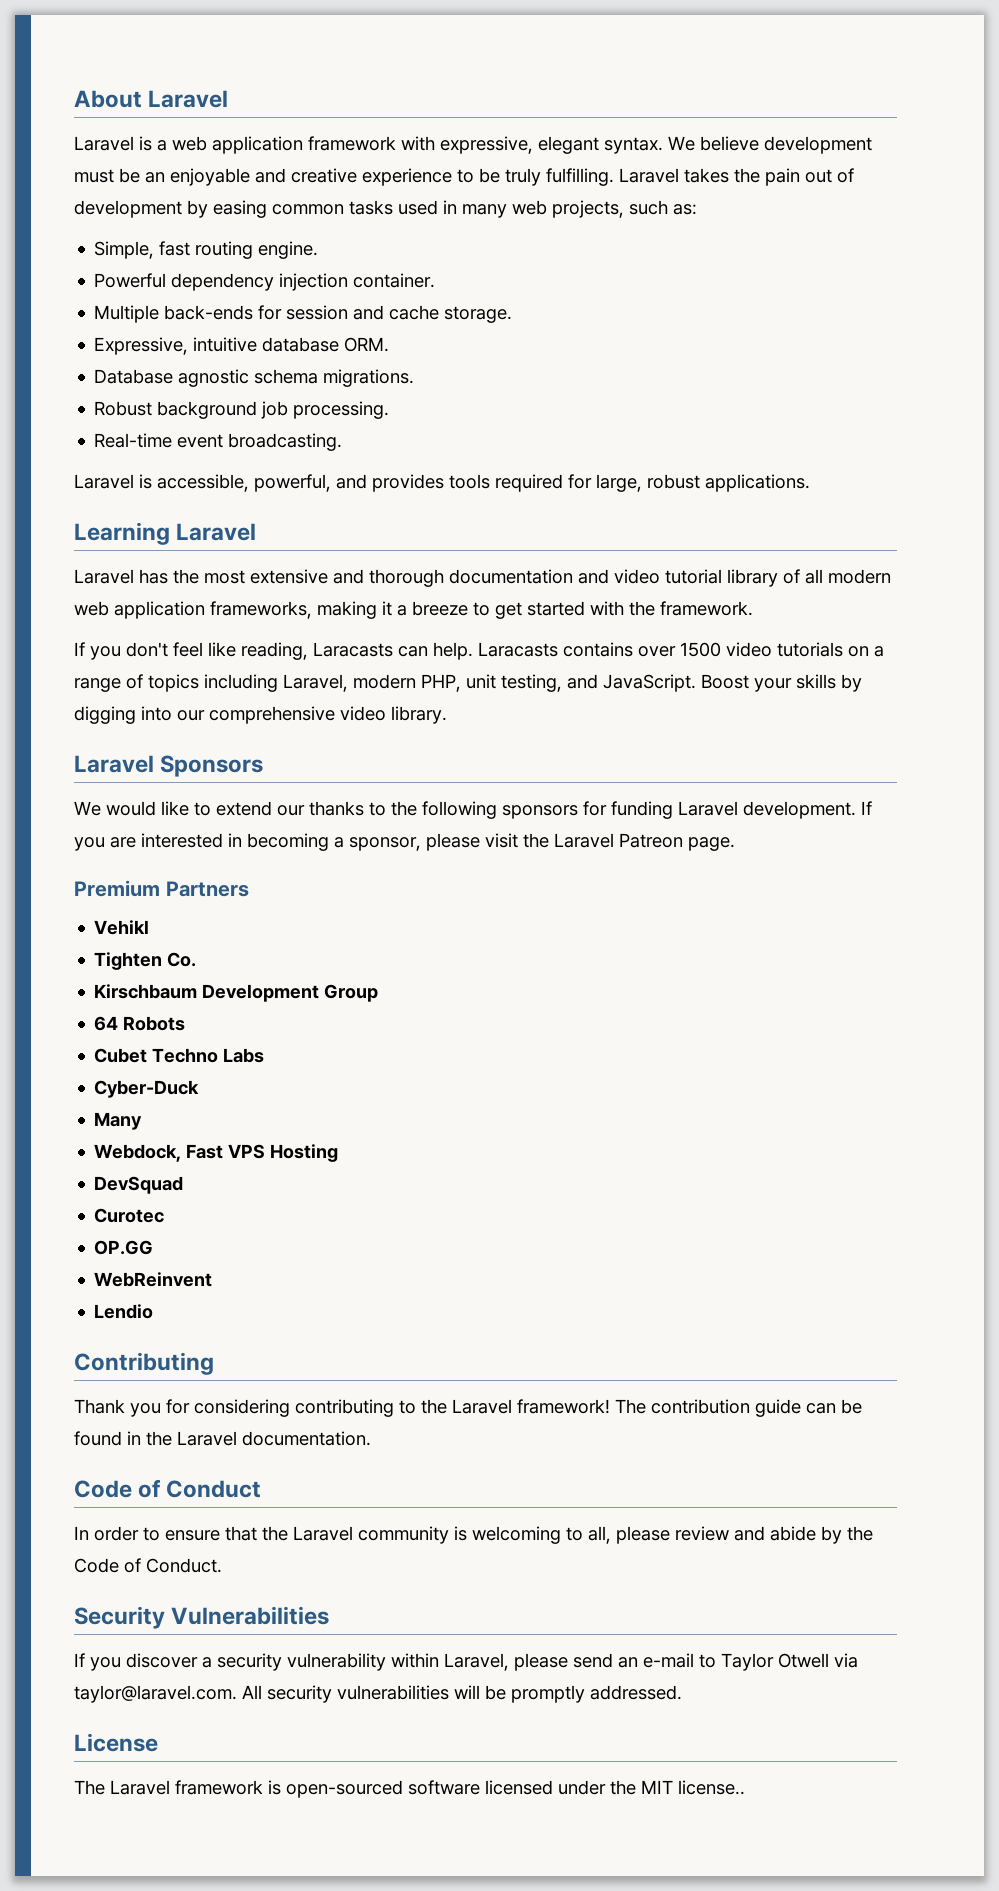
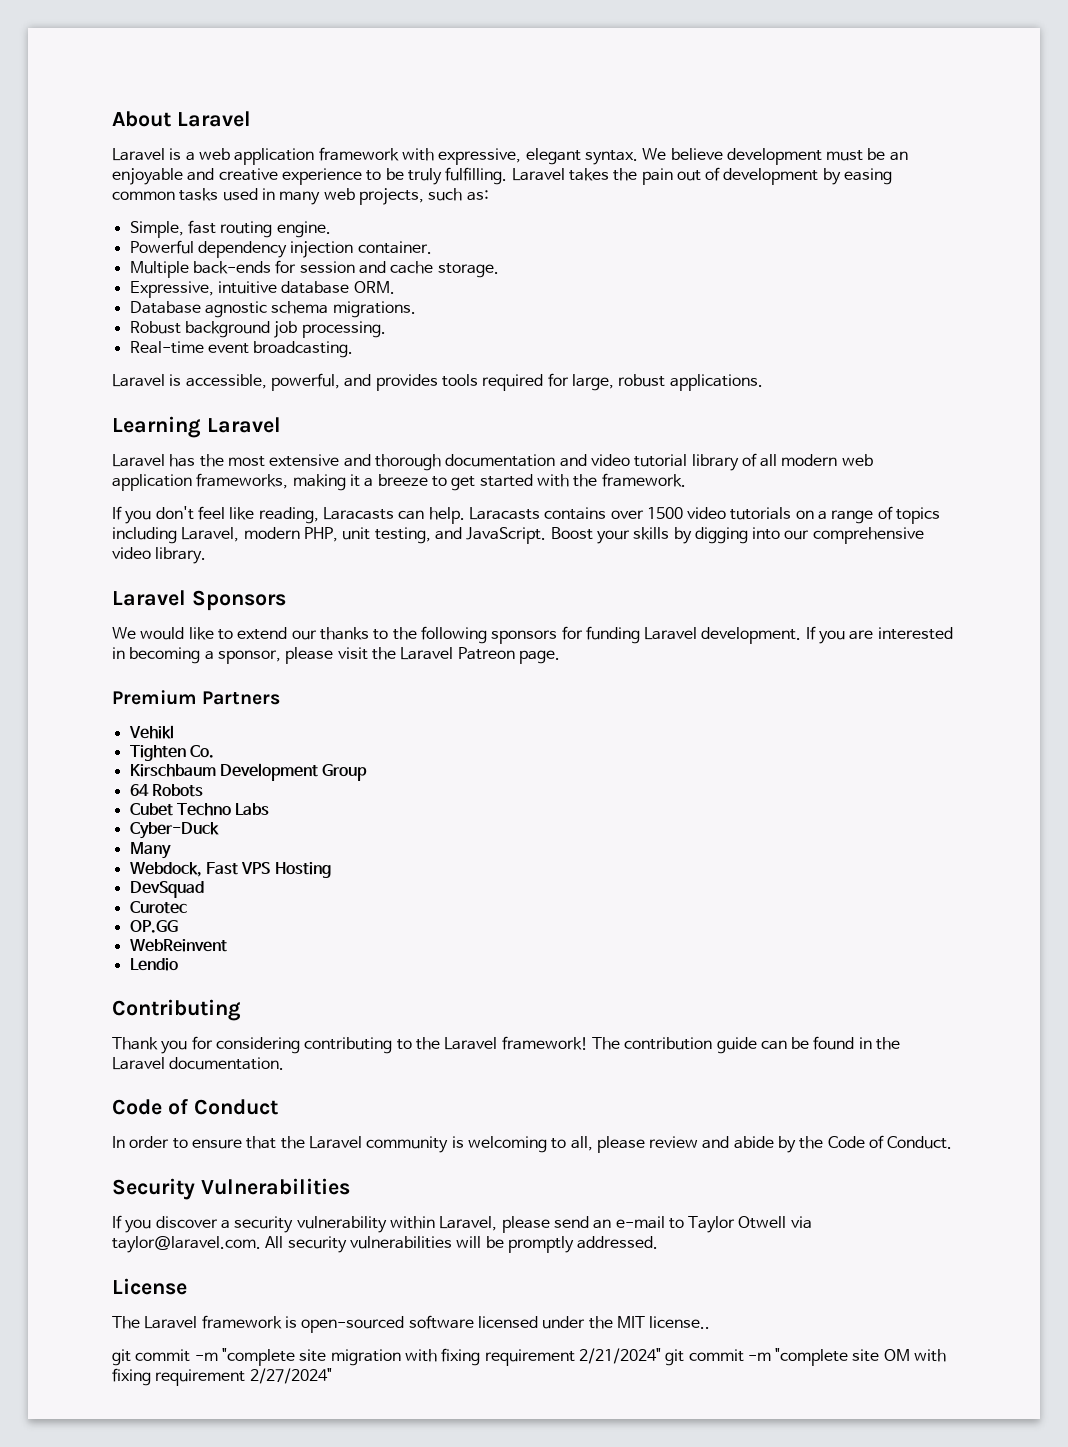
(745, 1787) none -> [112,1348,947,1366] [112,1368,332,1386] // git commit -m "complete site migration with fixing requirement 2/21/2024" git commit -m "complete site OM with fixing requirement 2/27/2024"

